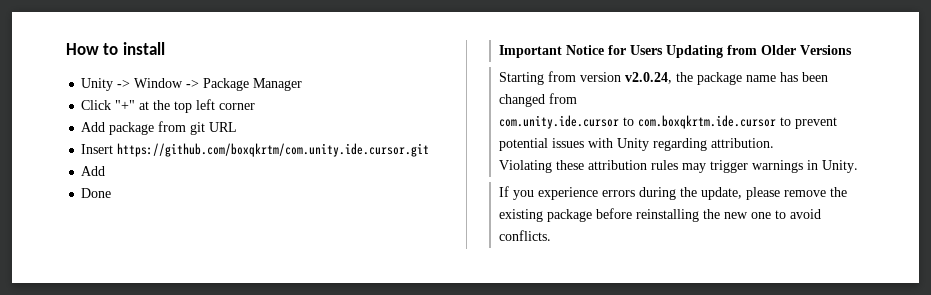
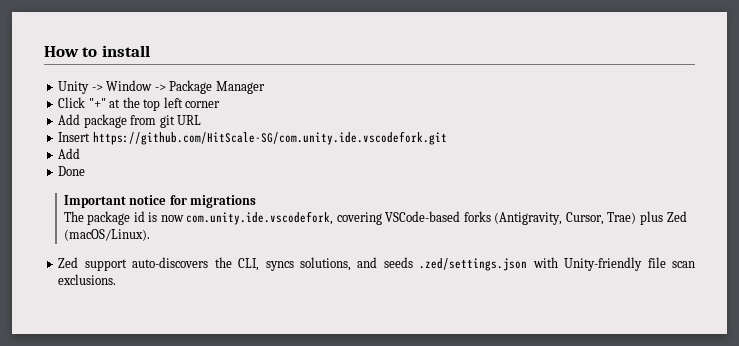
[117,143,430,157] https://github.com/boxqkrtm/com.unity.ide.cursor.git -> [92,131,447,145] https://github.com/HitScale-SG/com.unity.ide.vscodefork.git
[565,45,852,58] [498,71,828,85] [498,93,577,107] [498,115,837,129] [498,138,774,151] [498,160,858,173] [498,186,847,200] [498,208,821,222] [498,230,551,241] Notice for Users Updating from Older Versions // Starting from version v2.0.24, the package name has been changed from // com.unity.ide.cursor to com.boxqkrtm.ide.cursor to prevent potential issues with Unity regarding attribution. // Violating these attribution rules may trigger warnings in Unity. // If you experience errors during the update, please remove the existing package before reinstalling the new one to avoid conflicts. -> [129,195,257,208] [63,211,687,225] [63,229,150,241] [58,257,695,271] [58,274,117,285] notice for migrations // The package id is now com.unity.ide.vscodefork, covering VSCode-based forks (Antigravity, Cursor, Trae) plus Zed (macOS/Linux). // Zed support auto-discovers the CLI, syncs solutions, and seeds .zed/settings.json with Unity-friendly file scan exclusions.

